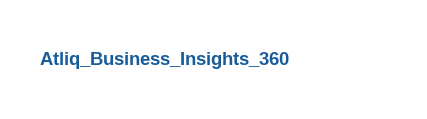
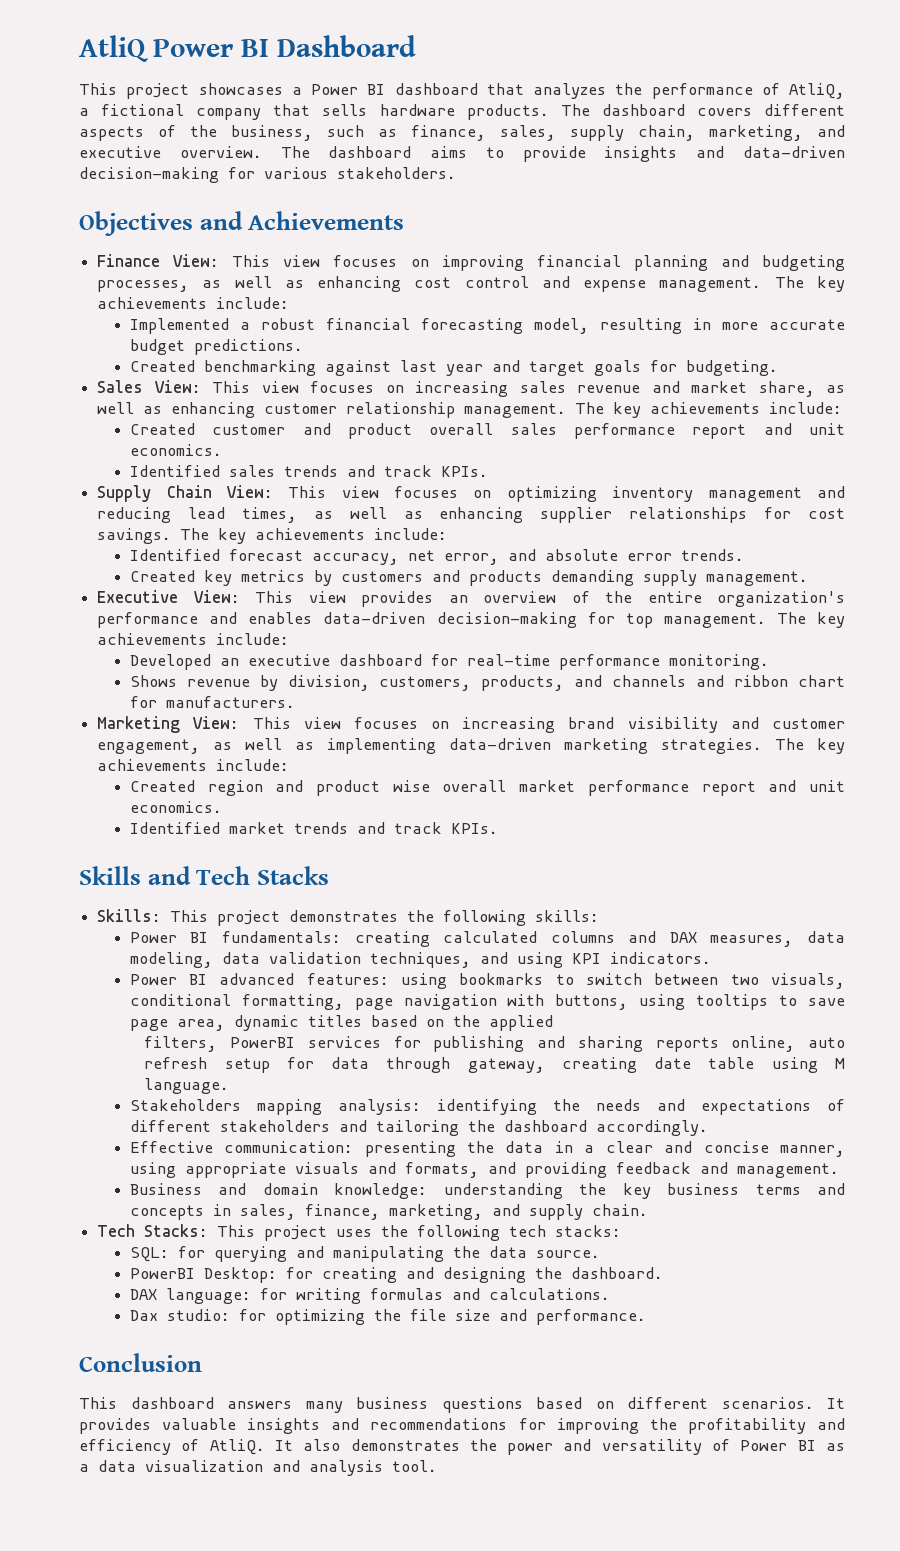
[40,52,289,69] Atliq_Business_Insights_360 -> [79,35,416,62] [79,83,845,99] [79,104,846,120] [79,125,845,141] [79,146,846,162] [79,167,456,183] [79,211,405,236] [97,254,845,271] [97,276,845,292] [97,297,290,309] [129,318,845,334] [129,339,303,355] [129,360,778,376] [97,380,845,397] [97,402,843,418] [129,423,846,439] [129,444,222,456] [129,465,488,477] [97,485,845,502] [97,507,845,523] [97,528,448,544] [129,549,744,565] [129,570,808,586] [97,590,846,607] [97,612,845,628] [97,633,290,645] [129,654,769,670] [129,675,846,691] [129,696,295,708] [97,716,845,733] [97,738,846,754] [97,759,290,771] [129,780,845,796] [129,801,222,813] [129,822,498,834] [79,866,329,885] [97,909,600,926] [129,931,845,947] [129,952,711,968] [129,973,845,989] [129,994,846,1010] [129,1015,553,1031] [144,1036,846,1052] [144,1057,845,1073] [144,1078,230,1094] [129,1099,845,1115] [129,1120,708,1136] [129,1141,846,1157] [129,1162,839,1178] [129,1183,845,1199] [129,1204,648,1220] [97,1224,622,1241] [129,1246,600,1262] [129,1267,663,1283] [129,1288,610,1304] [129,1309,646,1325] [79,1353,202,1372] [79,1397,845,1413] [79,1418,845,1434] [79,1439,845,1455] [79,1460,437,1476] AtliQ Power BI Dashboard // This project showcases a Power BI dashboard that analyzes the performance of AtliQ, a fictional company that sells hardware products. The dashboard covers different aspects of the business, such as finance, sales, supply chain, marketing, and executive overview. The dashboard aims to provide insights and data-driven decision-making for various stakeholders. // Objectives and Achievements // Finance View: This view focuses on improving financial planning and budgeting processes, as well as enhancing cost control and expense management. The key achievements include: // Implemented a robust financial forecasting model, resulting in more accurate budget predictions. // Created benchmarking against last year and target goals for budgeting. // Sales View: This view focuses on increasing sales revenue and market share, as well as enhancing customer relationship management. The key achievements include: // Created customer and product overall sales performance report and unit economics. // Identified sales trends and track KPIs. // Supply Chain View: This view focuses on optimizing inventory management and reducing lead times, as well as enhancing supplier relationships for cost savings. The key achievements include: // Identified forecast accuracy, net error, and absolute error trends. // Created key metrics by customers and products demanding supply management. // Executive View: This view provides an overview of the entire organization's performance and enables data-driven decision-making for top management. The key achievements include: // Developed an executive dashboard for real-time performance monitoring. // Shows revenue by division, customers, products, and channels and ribbon chart for manufacturers. // Marketing View: This view focuses on increasing brand visibility and customer engagement, as well as implementing data-driven marketing strategies. The key achievements include: // Created region and product wise overall market performance report and unit economics. // Identified market trends and track KPIs. // Skills and Tech Stacks // Skills: This project demonstrates the following skills: // Power BI fundamentals: creating calculated columns and DAX measures, data modeling, data validation techniques, and using KPI indicators. // Power BI advanced features: using bookmarks to switch between two visuals, conditional formatting, page navigation with buttons, using tooltips to save page area, dynamic titles based on the applied // filters, PowerBI services for publishing and sharing reports online, auto refresh setup for data through gateway, creating date table using M language. // Stakeholders mapping analysis: identifying the needs and expectations of different stakeholders and tailoring the dashboard accordingly. // Effective communication: presenting the data in a clear and concise manner, using appropriate visuals and formats, and providing feedback and management. // Business and domain knowledge: understanding the key business terms and concepts in sales, finance, marketing, and supply chain. // Tech Stacks: This project uses the following tech stacks: // SQL: for querying and manipulating the data source. // PowerBI Desktop: for creating and designing the dashboard. // DAX language: for writing formulas and calculations. // Dax studio: for optimizing the file size and performance. // Conclusion // This dashboard answers many business questions based on different scenarios. It provides valuable insights and recommendations for improving the profitability and efficiency of AtliQ. It also demonstrates the power and versatility of Power BI as a data visualization and analysis tool.

